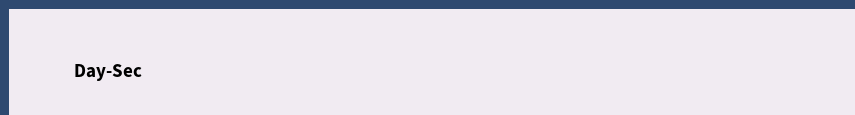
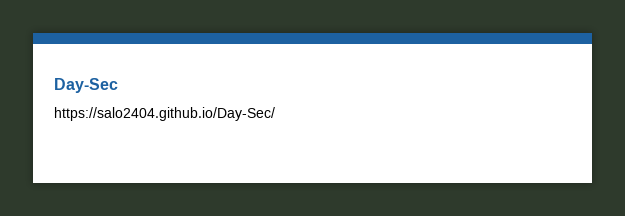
(142, 72) none -> [54,107,275,121] // https://salo2404.github.io/Day-Sec/

